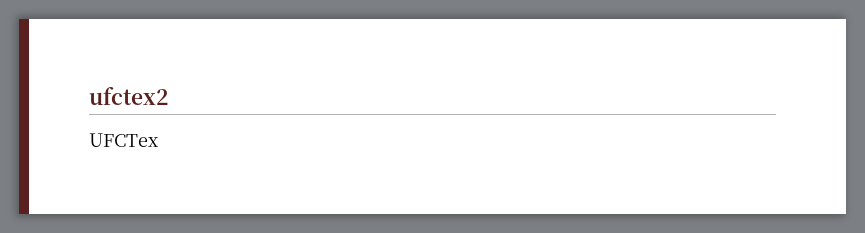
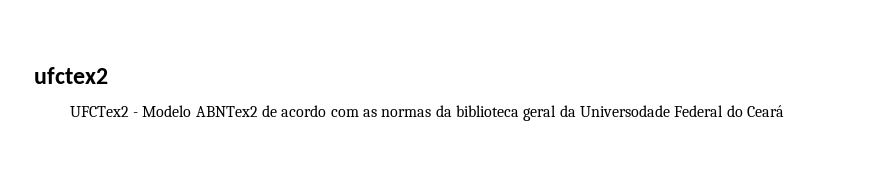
[89,133,158,147] UFCTex -> [69,105,784,121] UFCTex2 - Modelo ABNTex2 de acordo com as normas da biblioteca geral da Universodade Federal do Ceará

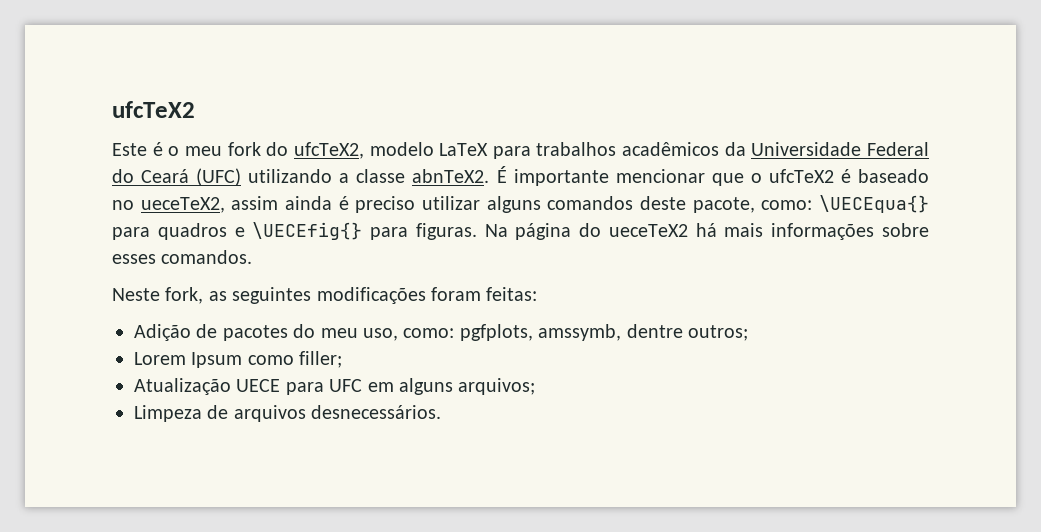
[34,67,108,84] [69,105,784,121] ufctex2 // UFCTex2 - Modelo ABNTex2 de acordo com as normas da biblioteca geral da Universodade Federal do Ceará -> [112,101,195,118] [112,142,929,159] [112,166,929,186] [112,195,929,213] [112,222,929,240] [112,250,253,264] [112,287,538,304] [134,324,748,341] [134,351,343,368] [134,378,536,395] [134,405,442,422] ufcTeX2 // Este é o meu fork do ufcTeX2, modelo LaTeX para trabalhos acadêmicos da Universidade Federal do Ceará (UFC) utilizando a classe abnTeX2. É importante mencionar que o ufcTeX2 é baseado no ueceTeX2, assim ainda é preciso utilizar alguns comandos deste pacote, como: \UECEqua{} para quadros e \UECEfig{} para figuras. Na página do ueceTeX2 há mais informações sobre esses comandos. // Neste fork, as seguintes modificações foram feitas: // Adição de pacotes do meu uso, como: pgfplots, amssymb, dentre outros; // Lorem Ipsum como filler; // Atualização UECE para UFC em alguns arquivos; // Limpeza de arquivos desnecessários.

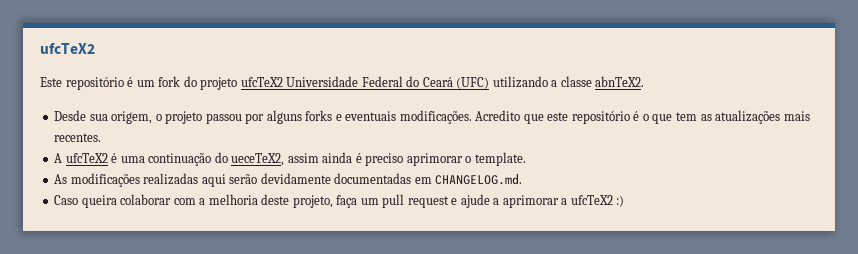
[152,142,746,159] é o meu fork do ufcTeX2, modelo LaTeX para trabalhos acadêmicos da -> [65,76,283,90] repositório é um fork do projeto ufcTeX2
[496,166,929,186] [112,200,134,210] É importante mencionar que o ufcTeX2 é baseado no -> [54,110,810,124] [54,133,102,142] [54,152,228,166] // Desde sua origem, o projeto passou por alguns forks e eventuais modificações. Acredito que este repositório é o que tem as atualizações mais recentes. // A ufcTeX2 é uma continuação do
[421,195,929,213] [112,222,929,240] [112,250,253,264] [112,287,538,304] [134,324,748,341] [134,351,343,368] [134,378,536,395] [134,405,442,422] utilizar alguns comandos deste pacote, como: \UECEqua{} para quadros e \UECEfig{} para figuras. Na página do ueceTeX2 há mais informações sobre esses comandos. // Neste fork, as seguintes modificações foram feitas: // Adição de pacotes do meu uso, como: pgfplots, amssymb, dentre outros; // Lorem Ipsum como filler; // Atualização UECE para UFC em alguns arquivos; // Limpeza de arquivos desnecessários. -> [406,152,526,166] [54,173,523,187] [54,194,625,208] aprimorar o template. // As modificações realizadas aqui serão devidamente documentadas em CHANGELOG.md. // Caso queira colaborar com a melhoria deste projeto, faça um pull request e ajude a aprimorar a ufcTeX2 :)

